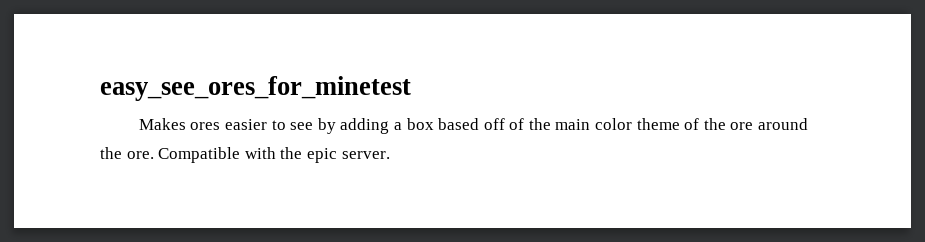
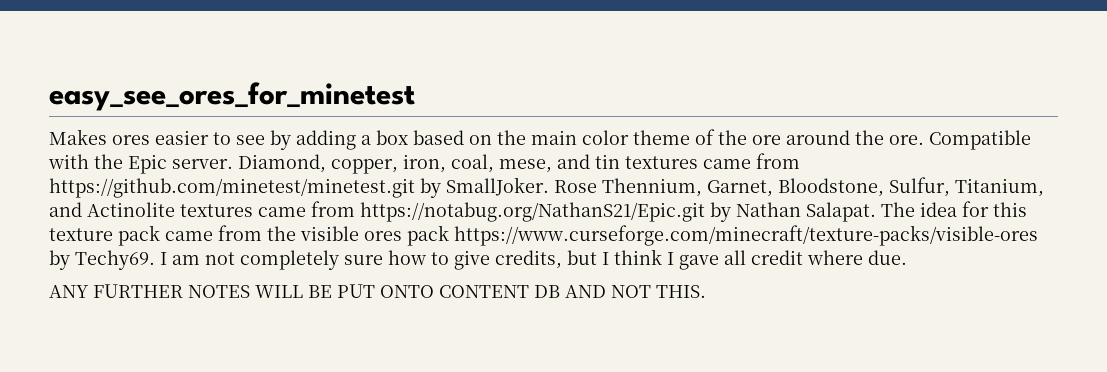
[483,118,525,130] off of -> [469,135,492,145] on
[306,148,390,163] epic server. -> [128,153,800,174] [49,177,1044,198] [49,201,1027,222] [49,225,1038,246] [49,249,907,270] [49,284,706,298] Epic server. Diamond, copper, iron, coal, mese, and tin textures came from https://github.com/minetest/minetest.git by SmallJoker. Rose Thennium, Garnet, Bloodstone, Sulfur, Titanium, and Actinolite textures came from https://notabug.org/NathanS21/Epic.git by Nathan Salapat. The idea for this texture pack came from the visible ores pack https://www.curseforge.com/minecraft/texture-packs/visible-ores by Techy69. I am not completely sure how to give credits, but I think I gave all credit where due. // ANY FURTHER NOTES WILL BE PUT ONTO CONTENT DB AND NOT THIS.

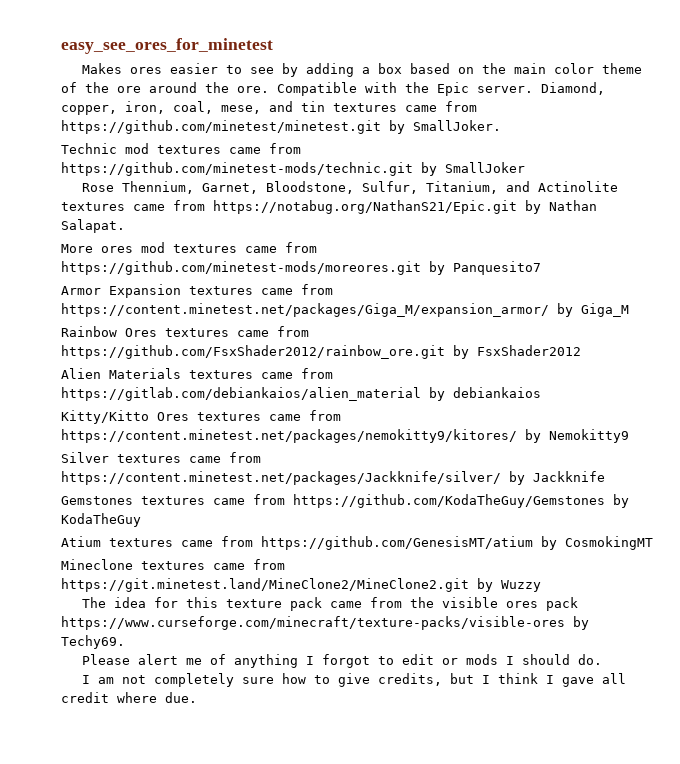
(549, 186) none -> [61,143,301,154] [61,162,525,176] // Technic mod textures came from https://github.com/minetest-mods/technic.git by SmallJoker //
(876, 212) none -> [61,242,317,253] [61,261,541,275] [61,284,333,298] [61,303,629,317] [61,326,309,337] [61,345,581,359] [61,368,333,379] [61,387,541,401] [61,410,341,424] [61,429,629,443] [61,452,261,463] [61,471,605,485] [61,494,629,508] [61,513,141,527] [61,536,653,550] [61,559,285,570] [61,578,541,592] // More ores mod textures came from https://github.com/minetest-mods/moreores.git by Panquesito7 // Armor Expansion textures came from https://content.minetest.net/packages/Giga_M/expansion_armor/ by Giga_M // Rainbow Ores textures came from https://github.com/FsxShader2012/rainbow_ore.git by FsxShader2012 // Alien Materials textures came from https://gitlab.com/debiankaios/alien_material by debiankaios // Kitty/Kitto Ores textures came from https://content.minetest.net/packages/nemokitty9/kitores/ by Nemokitty9 // Silver textures came from https://content.minetest.net/packages/Jackknife/silver/ by Jackknife // Gemstones textures came from https://github.com/KodaTheGuy/Gemstones by KodaTheGuy // Atium textures came from https://github.com/GenesisMT/atium by CosmokingMT // Mineclone textures came from https://git.minetest.land/MineClone2/MineClone2.git by Wuzzy //
(155, 260) none -> [82,654,603,668] // Please alert me of anything I forgot to edit or mods I should do. //
[49,284,706,298] // ANY FURTHER NOTES WILL BE PUT ONTO CONTENT DB AND NOT THIS. -> (197, 697) none

